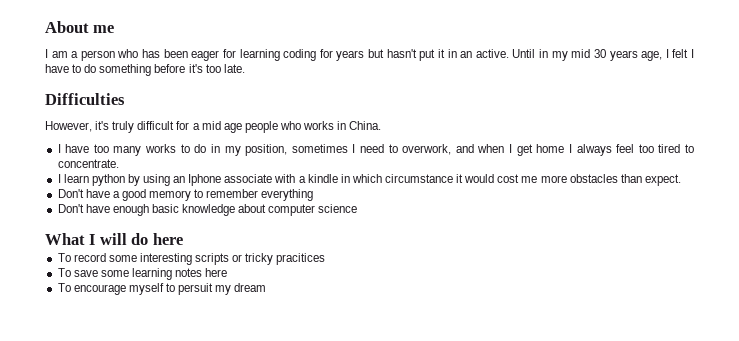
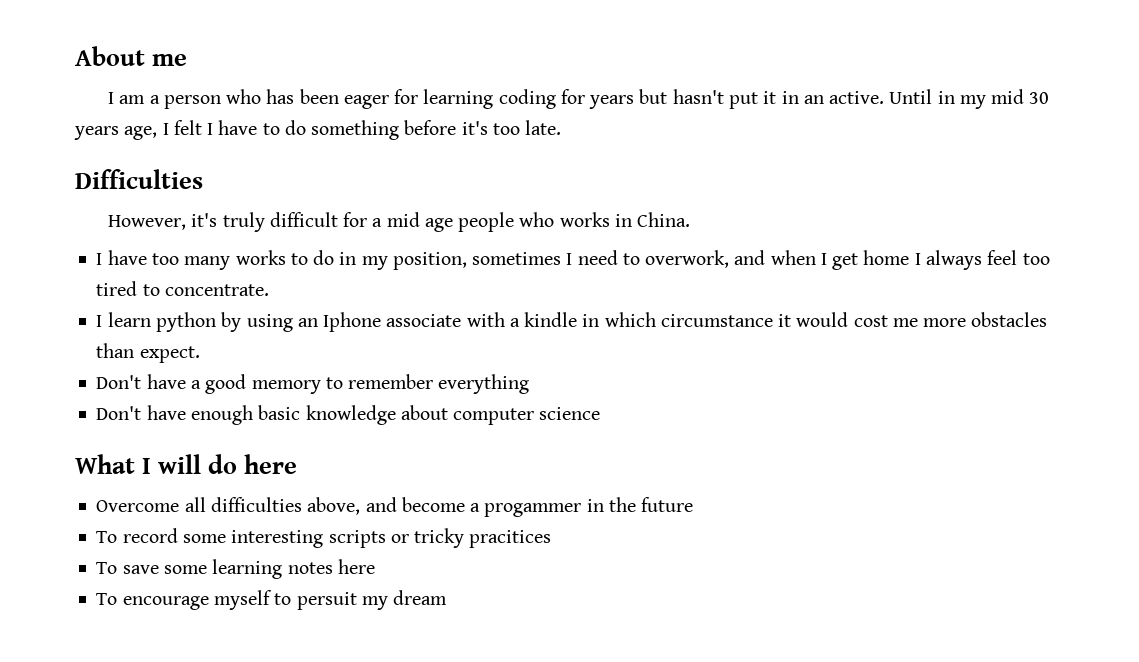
(183, 239) none -> [96,497,694,517] // Overcome all difficulties above, and become a progammer in the future

